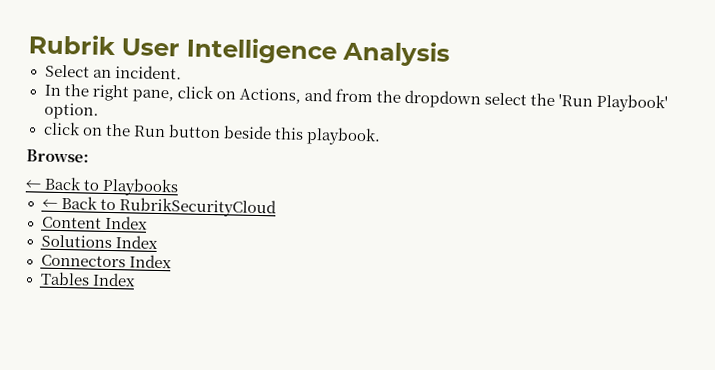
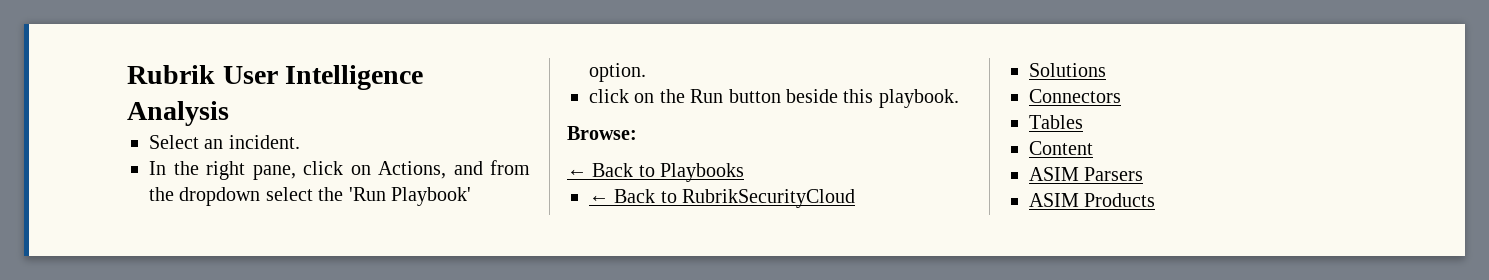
[41,215,148,230] // Content Index -> (856, 198) none
[114,235,158,249] Index -> (1106, 70) none
[128,254,172,269] Index -> (1121, 96) none
[91,272,136,287] Index -> [1029,141,1093,155] [1029,167,1144,181] [1029,193,1156,207] // Content // ASIM Parsers // ASIM Products

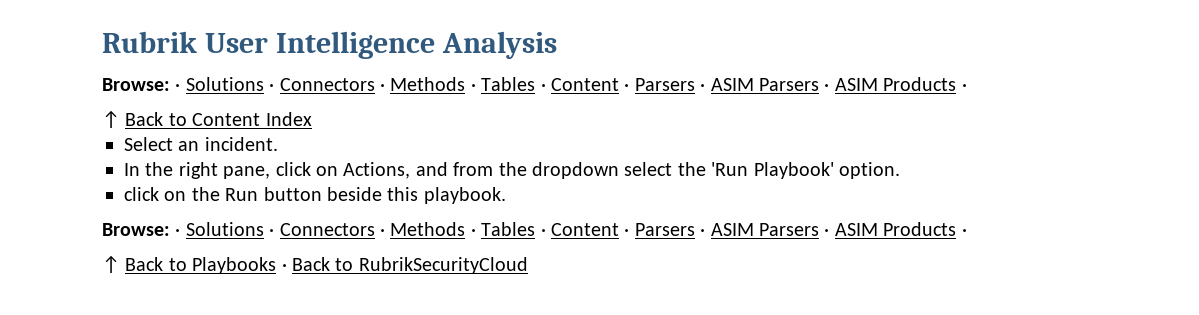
(229, 113) none -> [102,77,967,91] [102,110,312,128] // Browse: · Solutions · Connectors · Methods · Tables · Content · Parsers · ASIM Parsers · ASIM Products · // ↑ Back to Content Index
[567,169,587,177] // ← -> [175,222,967,236] [102,255,120,273] · Solutions · Connectors · Methods · Tables · Content · Parsers · ASIM Parsers · ASIM Products · // ↑
[589,195,609,203] // ← -> [281,264,287,271] ·
[1029,63,1106,77] [1029,89,1121,103] [1029,115,1083,129] [1029,141,1093,155] [1029,167,1144,181] [1029,193,1156,207] // Solutions // Connectors // Tables // Content // ASIM Parsers // ASIM Products -> (528, 265) none

